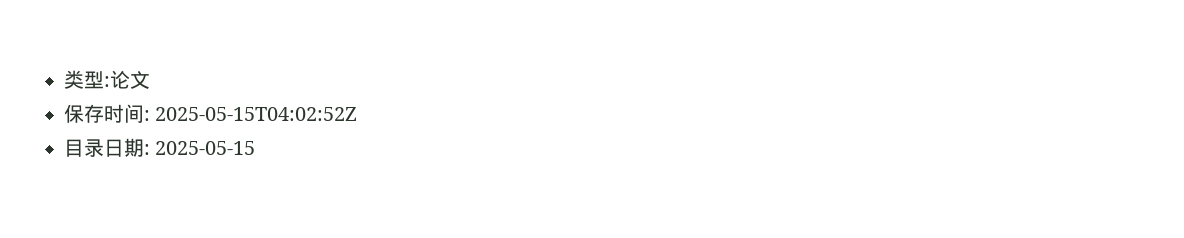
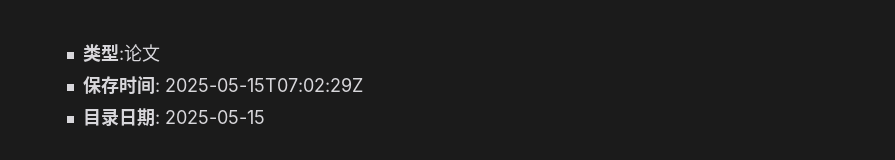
[155,107,358,121] 2025-05-15T04:02:52Z -> [164,77,363,92] 2025-05-15T07:02:29Z

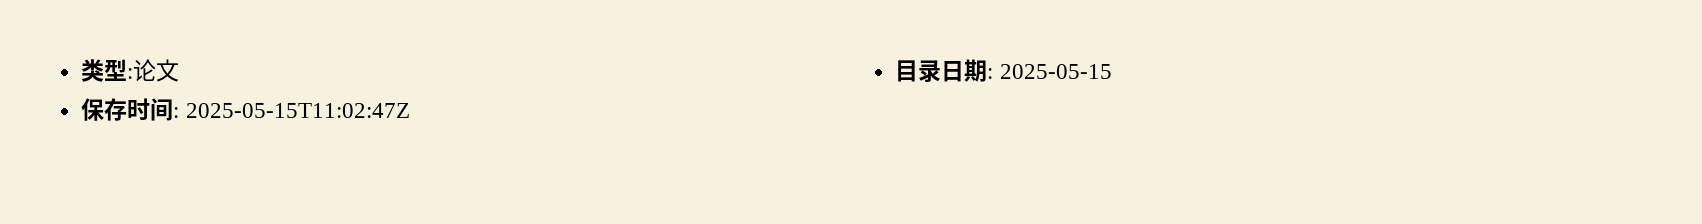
[164,77,363,92] 2025-05-15T07:02:29Z -> [185,103,410,118] 2025-05-15T11:02:47Z

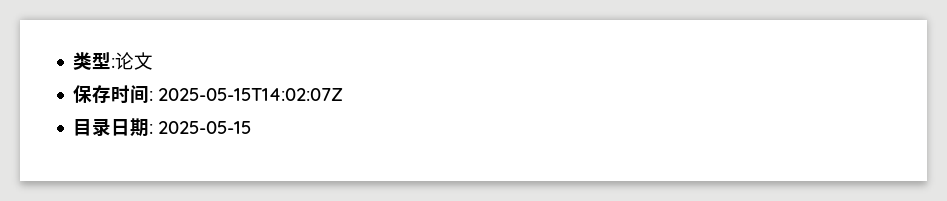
[185,103,410,118] 2025-05-15T11:02:47Z -> [158,88,344,101] 2025-05-15T14:02:07Z

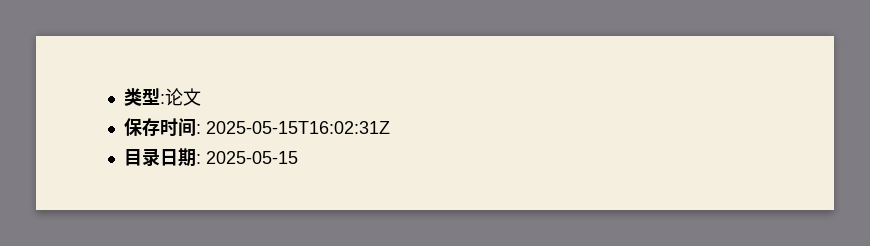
[158,88,344,101] 2025-05-15T14:02:07Z -> [205,121,390,134] 2025-05-15T16:02:31Z

